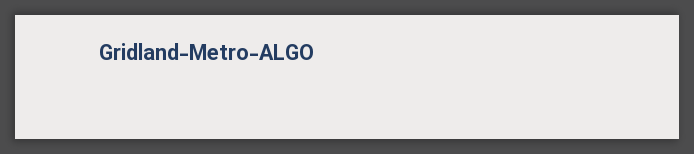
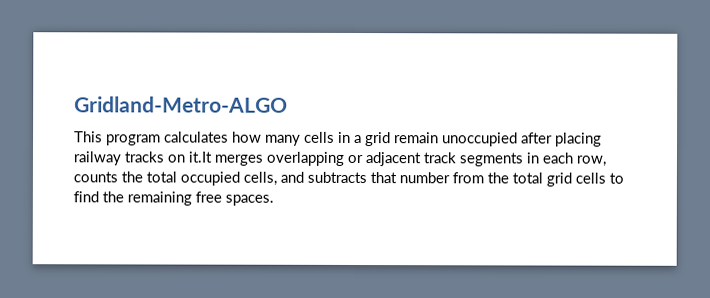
(314, 51) none -> [74,131,602,147] [73,151,606,167] [73,171,624,187] [73,191,274,206] // This program calculates how many cells in a grid remain unoccupied after placing railway tracks on it.It merges overlapping or adjacent track segments in each row, counts the total occupied cells, and subtracts that number from the total grid cells to find the remaining free spaces.

